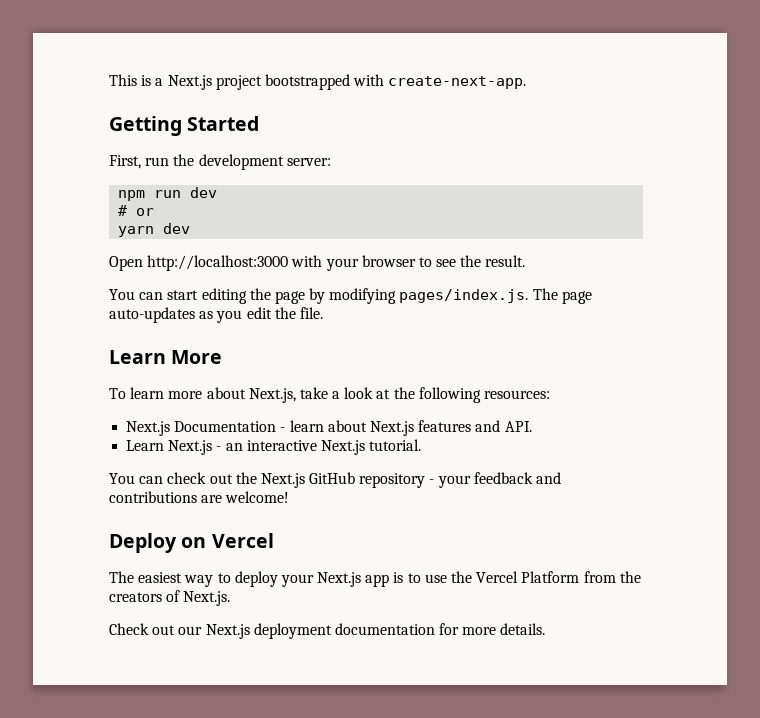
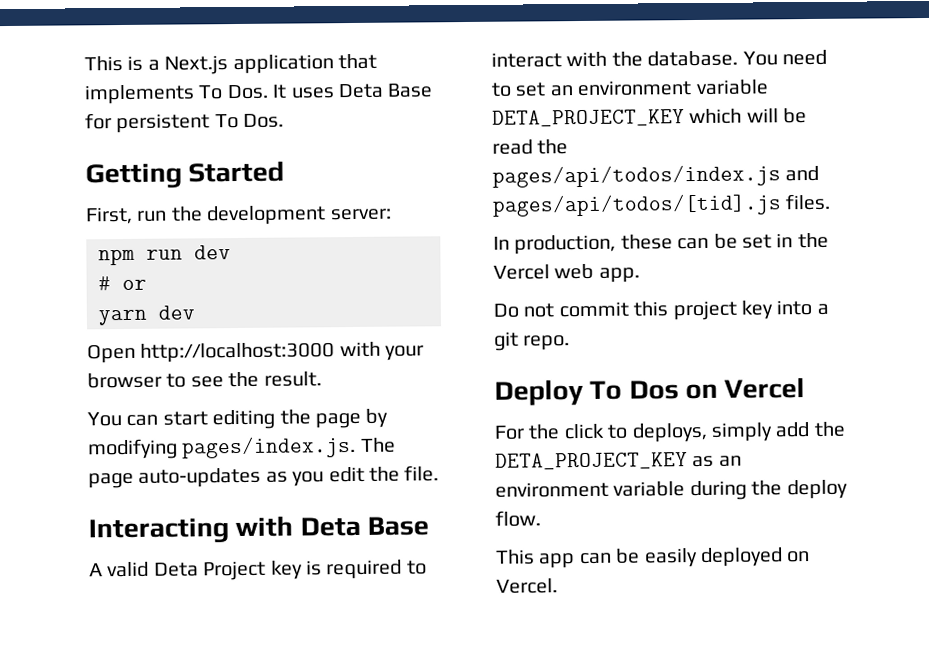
[215,74,527,90] project bootstrapped with create-next-app. -> [232,53,377,75] [84,83,434,105] [85,113,285,134] application that implements To Dos. It uses Deta Base for persistent To Dos.
[109,350,223,364] [109,387,551,403] [126,420,532,436] [126,439,422,455] [109,472,562,488] [109,491,290,503] Learn More // To learn more about Next.js, take a look at the following resources: // Next.js Documentation - learn about Next.js features and API. // Learn Next.js - an interactive Next.js tutorial. // You can check out the Next.js GitHub repository - your feedback and contributions are welcome! -> [88,516,429,544] [89,559,427,581] [491,49,827,68] [491,79,769,97] [492,108,808,127] [492,139,569,155] [492,164,820,188] [492,193,832,217] [493,232,829,255] [493,263,640,283] [493,299,829,321] [494,331,571,351] Interacting with Deta Base // A valid Deta Project key is required to interact with the database. You need to set an environment variable DETA_PROJECT_KEY which will be read the pages/api/todos/index.js and pages/api/todos/[tid].js files. // In production, these can be set in the Vercel web app. // Do not commit this project key into a git repo.
(177, 543) none -> [589,380,679,400] To Dos
[109,571,641,587] [109,590,231,606] [109,623,546,639] The easiest way to deploy your Next.js app is to use the Vercel Platform from the creators of Next.js. // Check out our Next.js deployment documentation for more details. -> [494,421,846,443] [495,452,742,470] [495,479,848,501] [495,510,541,527] [495,547,811,569] [496,578,558,594] For the click to deploys, simply add the DETA_PROJECT_KEY as an environment variable during the deploy flow. // This app can be easily deployed on Vercel.

